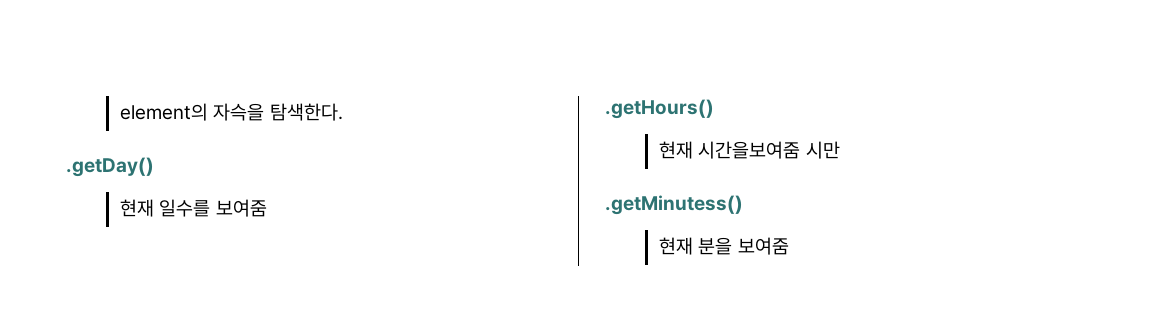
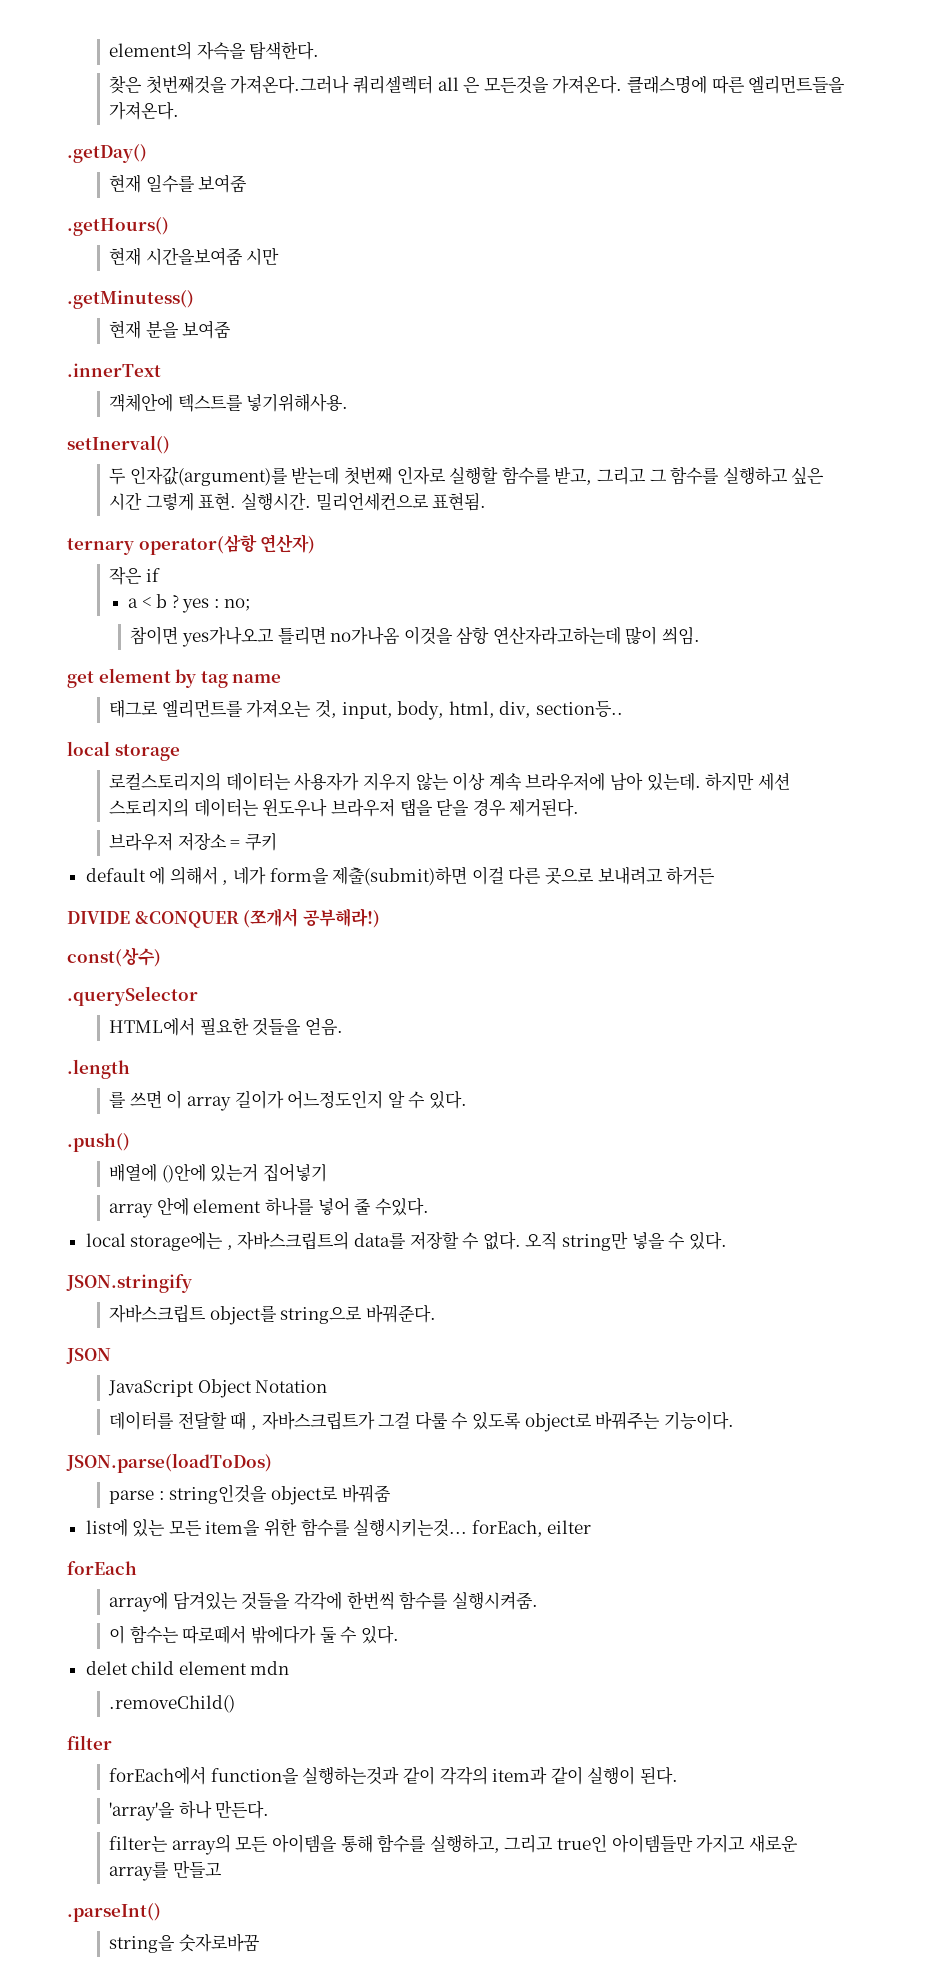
(343, 112) none -> [109,75,846,94] [109,102,180,120] // 찾은 첫번째것을 가져온다.그러나 쿼리셀렉터 all 은 모든것을 가져온다. 클래스명에 따른 엘리먼트들을 가져온다.
(789, 246) none -> [67,363,161,377] [109,393,349,412] [67,435,170,454] [109,466,825,486] [109,492,487,511] [67,534,316,555] [109,567,160,585] [127,594,252,613] [130,626,701,647] [67,668,282,688] [109,699,623,720] [67,741,180,761] [109,772,790,791] [109,798,580,817] [109,833,278,851] [85,866,716,886] [67,908,380,928] [67,947,161,967] [67,986,198,1006] [109,1017,344,1036] [67,1059,130,1079] [109,1090,467,1111] [67,1133,130,1152] [109,1163,328,1183] [109,1197,429,1218] [85,1231,727,1251] [66,1274,192,1293] [109,1304,437,1325] [66,1348,111,1364] [108,1379,328,1398] [109,1411,734,1432] [66,1453,272,1473] [109,1484,391,1505] [85,1518,592,1537] [67,1561,137,1575] [109,1591,538,1612] [109,1625,399,1644] [85,1661,290,1675] [109,1695,236,1713] [67,1735,112,1750] [109,1766,678,1785] [109,1800,270,1821] [109,1834,798,1855] [109,1860,222,1881] [67,1903,161,1922] [109,1933,260,1953] // .innerText // 객체안에 텍스트를 넣기위해사용. // setInerval() // 두 인자값(argument)를 받는데 첫번째 인자로 실행할 함수를 받고, 그리고 그 함수를 실행하고 싶은 시간 그렇게 표현. 실행시간. 밀리언세컨으로 표현됨. // ternary operator(삼항 연산자) // 작은 if // a < b ? yes : no; // 참이면 yes가나오고 틀리면 no가나옴 이것을 삼항 연산자라고하는데 많이 씌임. // get element by tag name // 태그로 엘리먼트를 가져오는 것, input, body, html, div, section등.. // local storage // 로컬스토리지의 데이터는 사용자가 지우지 않는 이상 계속 브라우저에 남아 있는데. 하지만 세션 스토리지의 데이터는 윈도우나 브라우저 탭을 닫을 경우 제거된다. // 브라우저 저장소 = 쿠키 // default 에 의해서 , 네가 form을 제출(submit)하면 이걸 다른 곳으로 보내려고 하거든 // DIVIDE &CONQUER (쪼개서 공부해라!) // const(상수) // .querySelector // HTML에서 필요한 것들을 얻음. // .length // 를 쓰면 이 array 길이가 어느정도인지 알 수 있다. // .push() // 배열에 ()안에 있는거 집어넣기 // array 안에 element 하나를 넣어 줄 수있다. // local storage에는 , 자바스크립트의 data를 저장할 수 없다. 오직 string만 넣을 수 있다. // JSON.stringify // 자바스크립트 object를 string으로 바꿔준다. // JSON // JavaScript Object Notation // 데이터를 전달할 때 , 자바스크립트가 그걸 다룰 수 있도록 object로 바꿔주는 기능이다. // JSON.parse(loadToDos) // parse : string인것을 object로 바꿔줌 // list에 있는 모든 item을 위한 함수를 실행시키는것... forEach, eilter // forEach // array에 담겨있는 것들을 각각에 한번씩 함수를 실행시켜줌. // 이 함수는 따로떼서 밖에다가 둘 수 있다. // delet child element mdn // .removeChild() // filter // forEach에서 function을 실행하는것과 같이 각각의 item과 같이 실행이 된다. // 'array'을 하나 만든다. // filter는 array의 모든 아이템을 통해 함수를 실행하고, 그리고 true인 아이템들만 가지고 새로운 array를 만들고 // .parseInt() // string을 숫자로바꿈

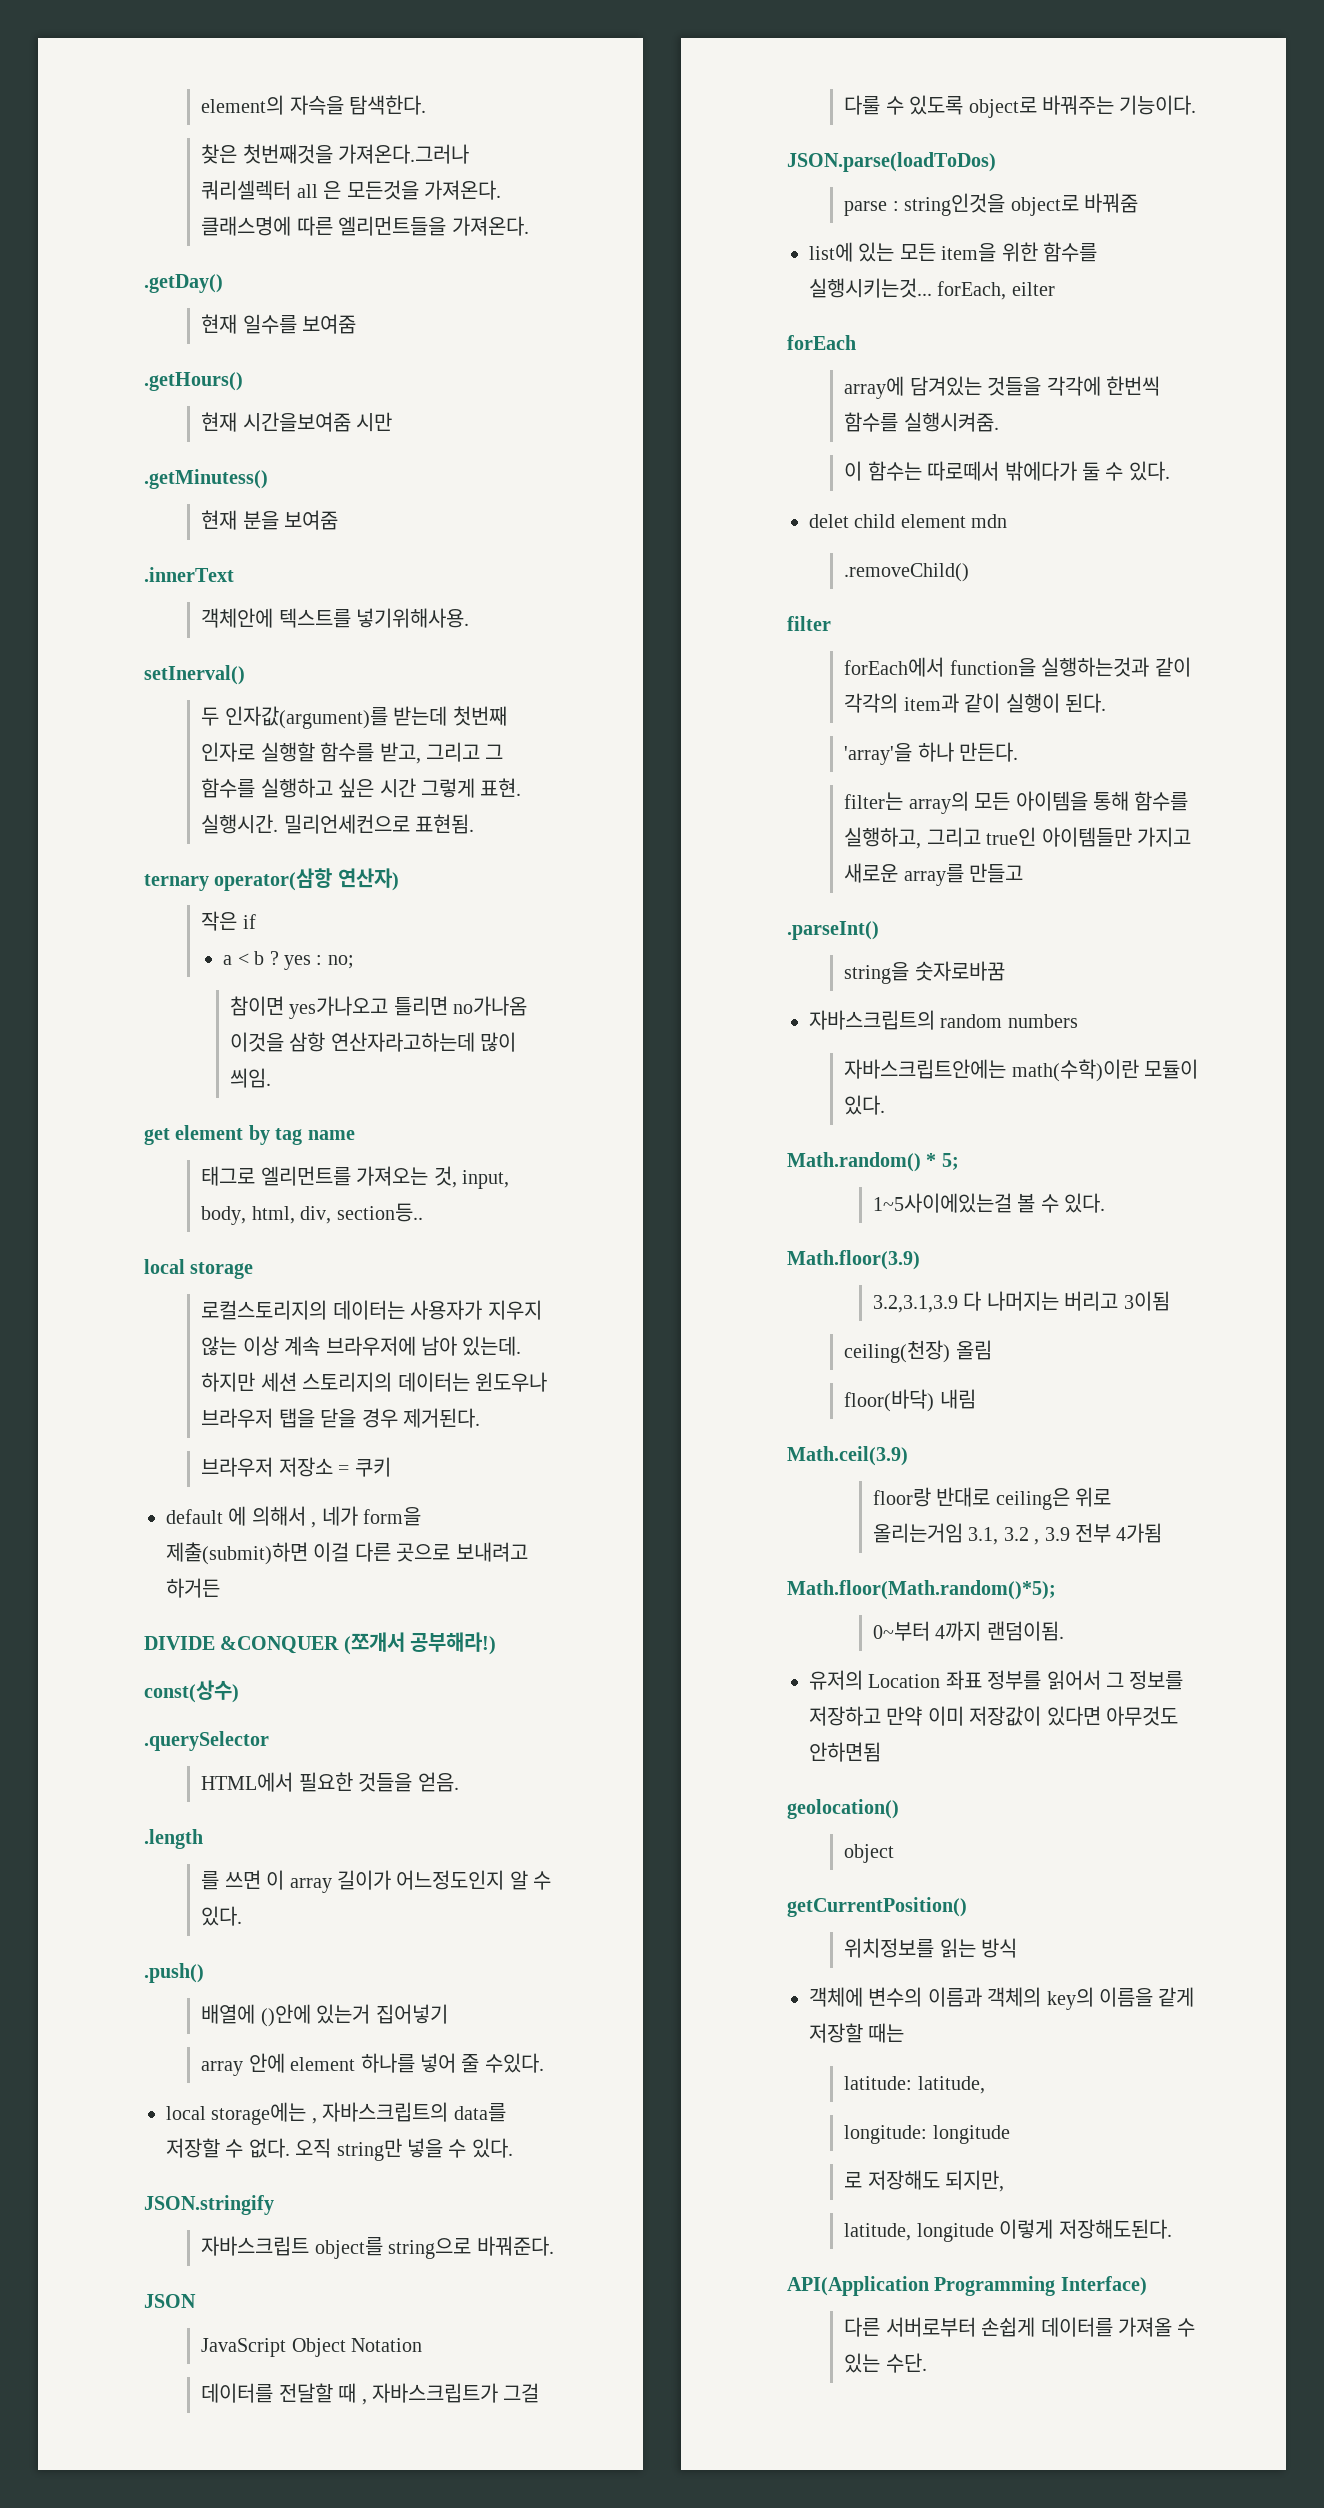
(260, 1942) none -> [809,1010,1078,1030] [844,1059,1199,1082] [844,1095,886,1115] [787,1152,959,1172] [873,1193,1106,1213] [787,1250,920,1270] [873,1291,1170,1313] [844,1340,992,1363] [844,1389,976,1412] [787,1446,908,1466] [873,1487,1112,1510] [873,1523,1163,1545] [787,1580,1056,1600] [873,1621,1064,1641] [809,1670,1184,1690] [809,1706,1178,1726] [809,1742,881,1762] [787,1799,899,1819] [844,1844,895,1863] [787,1897,967,1917] [844,1938,1018,1958] [809,1987,1195,2010] [809,2023,905,2043] [844,2076,985,2094] [844,2125,1010,2144] [844,2170,1005,2192] [844,2219,1172,2242] [787,2276,1147,2296] [844,2317,1196,2337] [844,2353,927,2373] // 자바스크립트의 random numbers // 자바스크립트안에는 math(수학)이란 모듈이 있다. // Math.random() * 5; // 1~5사이에있는걸 볼 수 있다. // Math.floor(3.9) // 3.2,3.1,3.9 다 나머지는 버리고 3이됨 // ceiling(천장) 올림 // floor(바닥) 내림 // Math.ceil(3.9) // floor랑 반대로 ceiling은 위로 올리는거임 3.1, 3.2 , 3.9 전부 4가됨 // Math.floor(Math.random()*5); // 0~부터 4까지 랜덤이됨. // 유저의 Location 좌표 정부를 읽어서 그 정보를 저장하고 만약 이미 저장값이 있다면 아무것도 안하면됨 // geolocation() // object // getCurrentPosition() // 위치정보를 읽는 방식 // 객체에 변수의 이름과 객체의 key의 이름을 같게 저장할 때는 // latitude: latitude, // longitude: longitude // 로 저장해도 되지만, // latitude, longitude 이렇게 저장해도된다. // API(Application Programming Interface) // 다른 서버로부터 손쉽게 데이터를 가져올 수 있는 수단.

